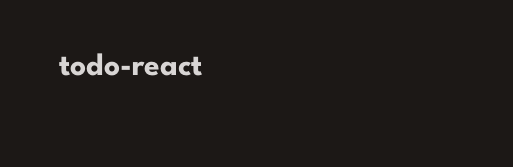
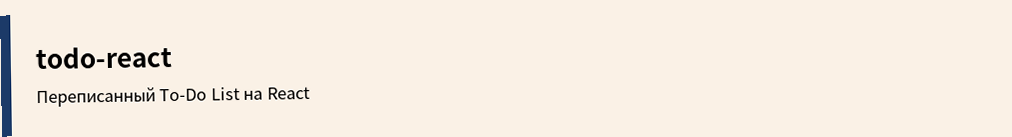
(202, 64) none -> [36,86,310,108] // Переписанный To-Do List на React

